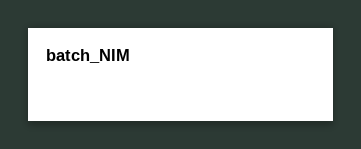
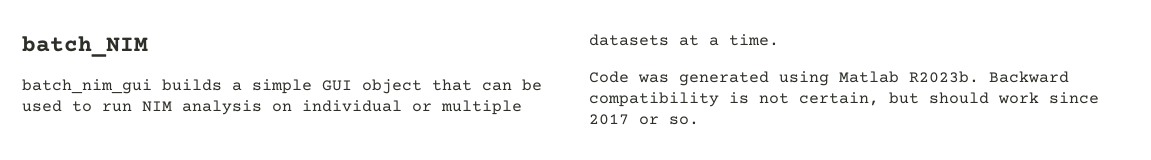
(130, 56) none -> [22,79,542,94] [22,100,522,115] [589,34,779,46] [589,71,1069,86] [589,92,1099,107] [589,114,699,125] // batch_nim_gui builds a simple GUI object that can be used to run NIM analysis on individual or multiple datasets at a time. // Code was generated using Matlab R2023b. Backward compatibility is not certain, but should work since 2017 or so.

